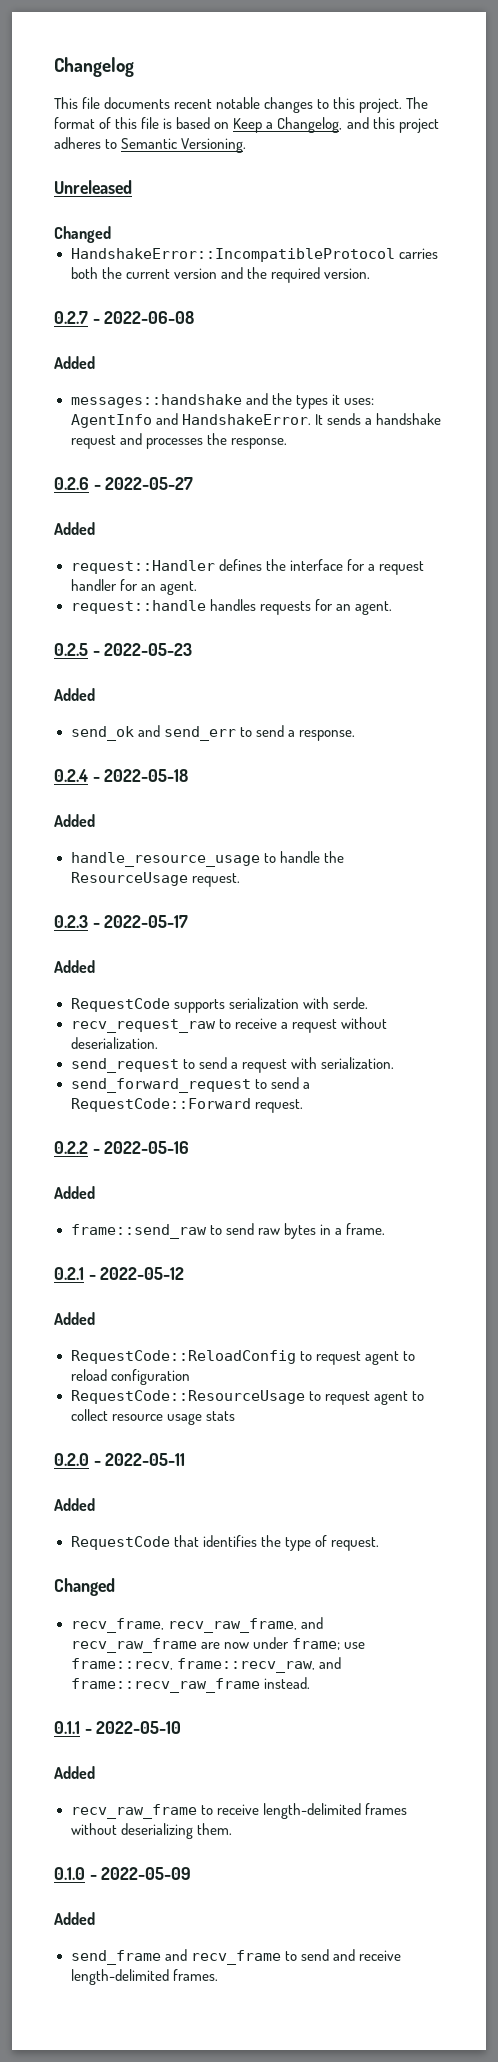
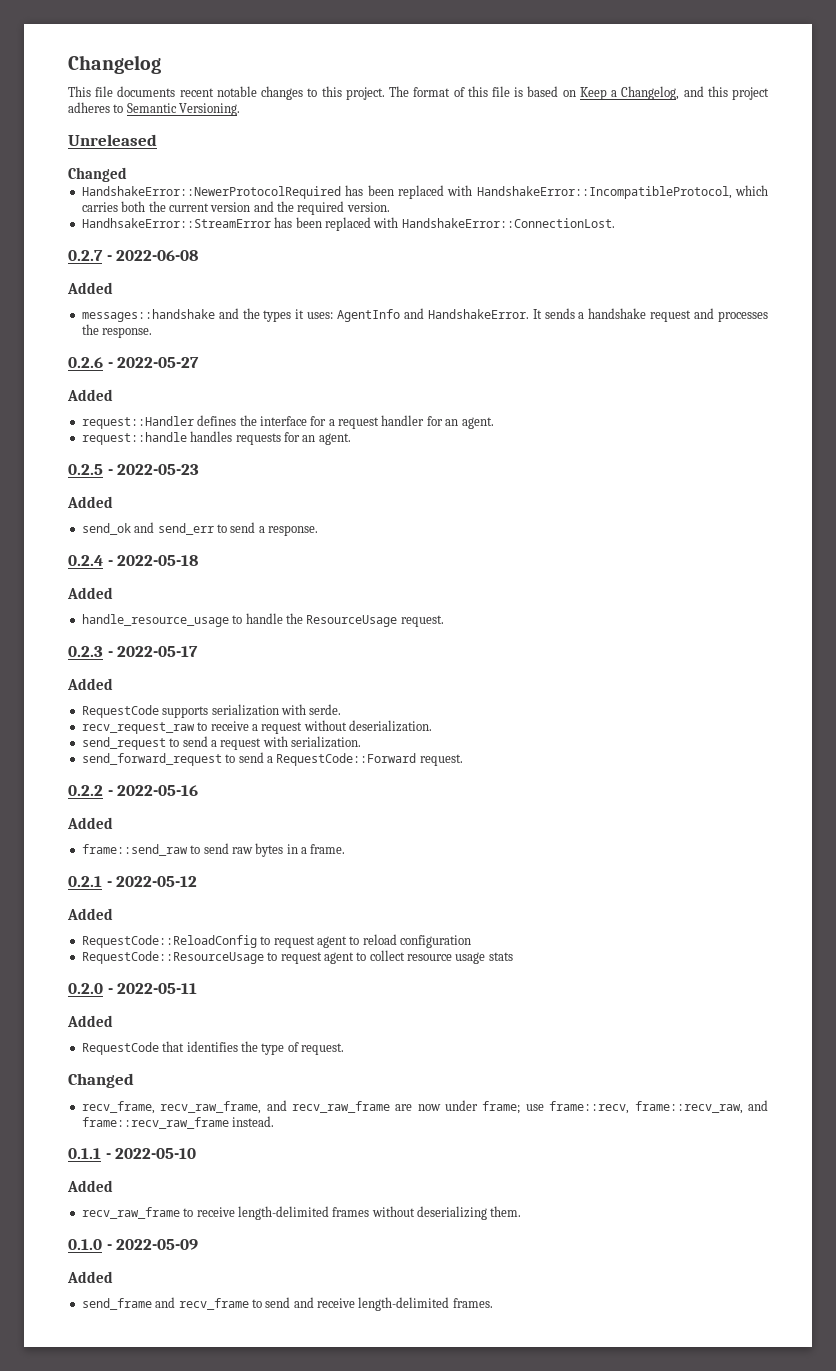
[70,248,395,262] HandshakeError::IncompatibleProtocol -> [81,185,768,199] HandshakeError::NewerProtocolRequired has been replaced with HandshakeError::IncompatibleProtocol, which
(370, 273) none -> [81,217,615,231] // HandhsakeError::StreamError has been replaced with HandshakeError::ConnectionLost.

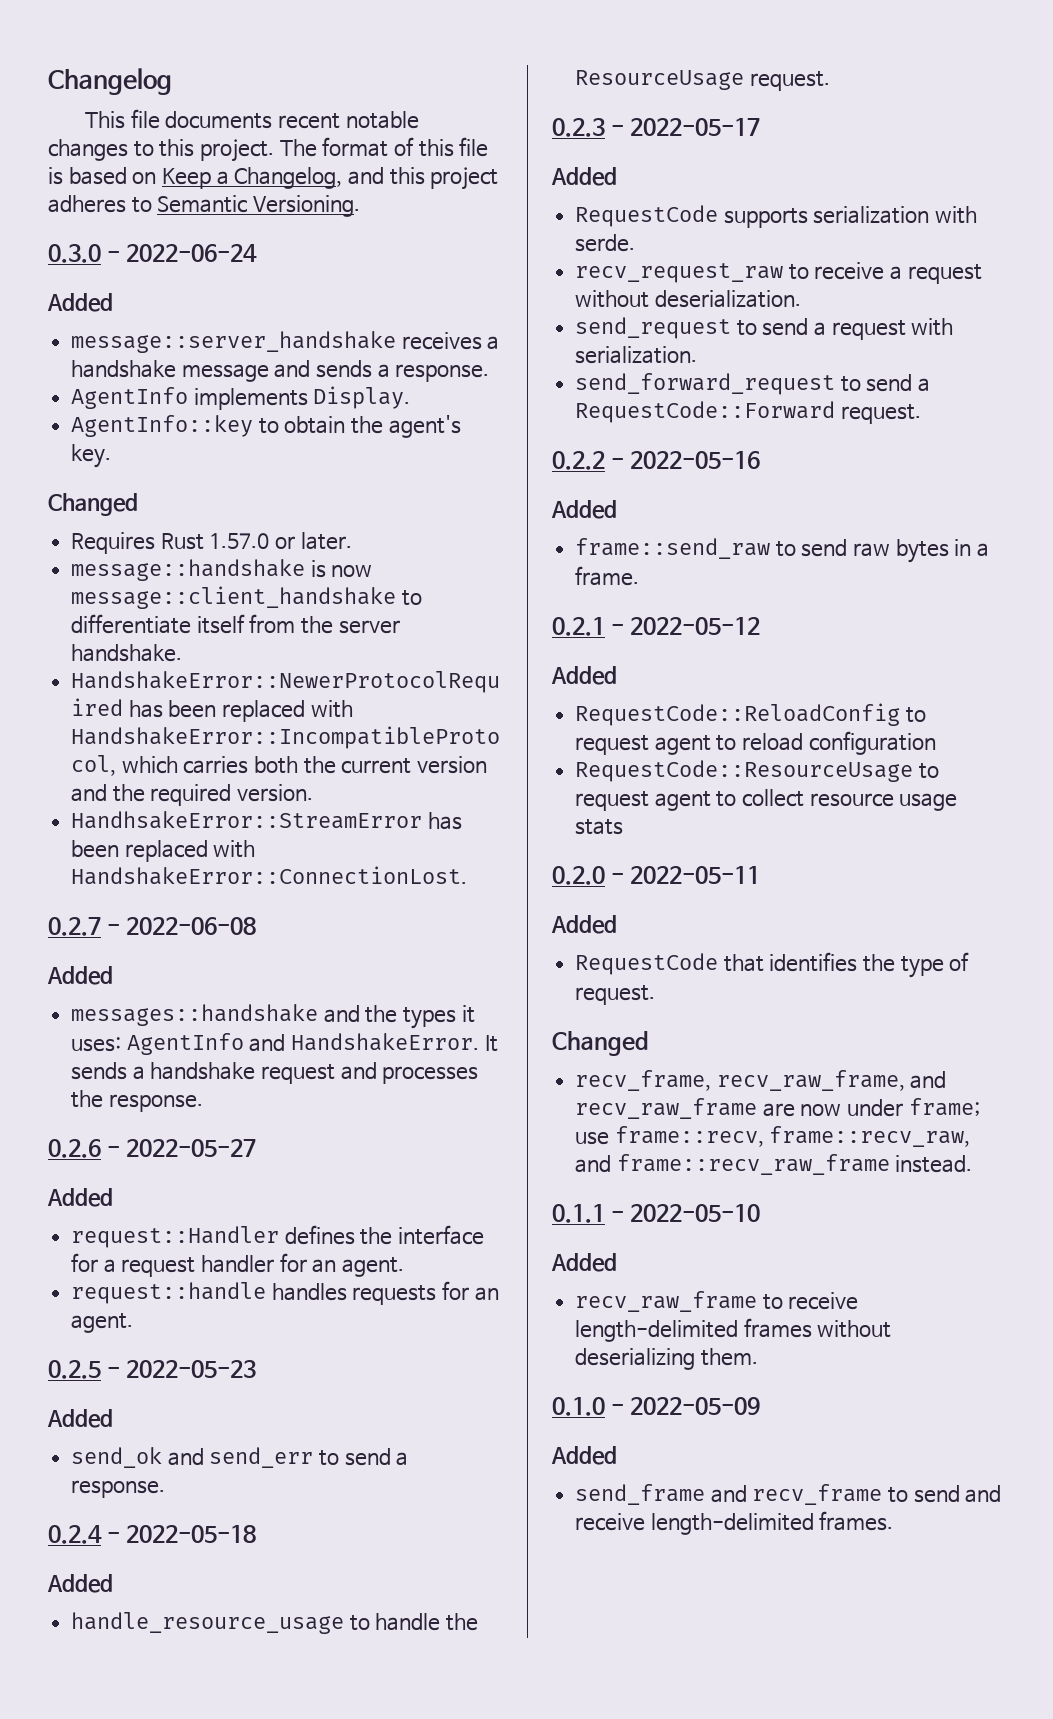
[68,134,157,146] [68,167,127,182] Unreleased // Changed -> [48,244,258,263] [47,293,113,312] [71,331,500,353] [71,360,490,382] [71,386,411,410] [71,415,461,438] [71,444,112,468] [48,493,138,516] [71,532,352,554] [71,559,373,581] [71,586,422,609] [71,614,400,634] [71,644,183,662] 0.3.0 - 2022-06-24 // Added // message::server_handshake receives a handshake message and sends a response. // AgentInfo implements Display. // AgentInfo::key to obtain the agent's key. // Changed // Requires Rust 1.57.0 or later. // message::handshake is now message::client_handshake to differentiate itself from the server handshake.

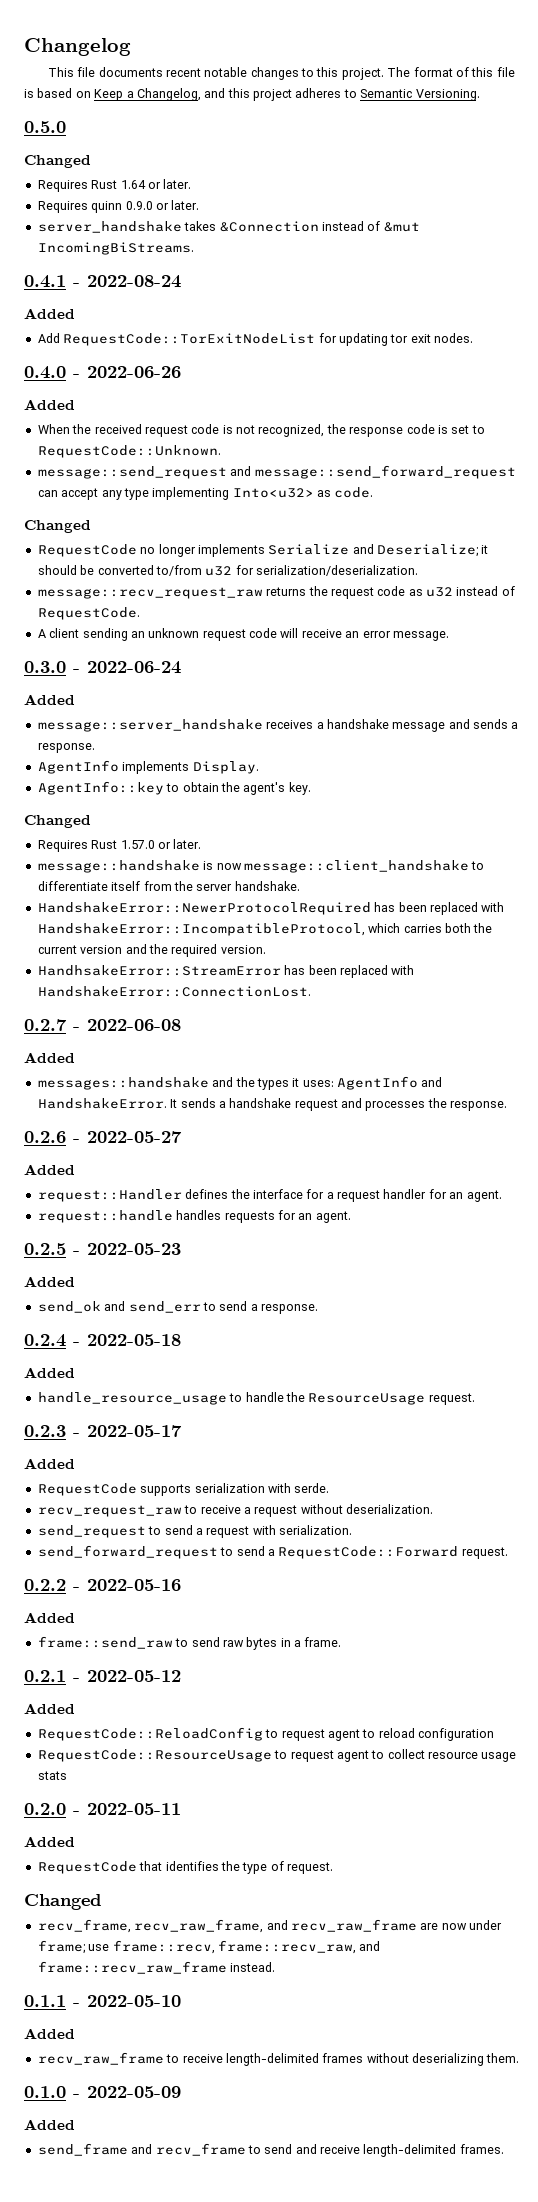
(360, 206) none -> [24,121,66,133] [24,155,91,168] [37,179,192,192] [37,200,200,213] [37,221,420,233] [37,242,194,255] [24,275,181,288] [24,308,75,319] [37,333,473,346] [24,366,181,379] [24,399,75,410] [37,424,485,437] [37,445,221,458] [37,465,516,479] [37,487,374,500] [24,520,91,533] [37,544,489,557] [37,565,418,576] [37,586,515,599] [37,607,140,620] [37,628,449,641] // 0.5.0 // Changed // Requires Rust 1.64 or later. // Requires quinn 0.9.0 or later. // server_handshake takes &Connection instead of &mut IncomingBiStreams. // 0.4.1 - 2022-08-24 // Added // Add RequestCode::TorExitNodeList for updating tor exit nodes. // 0.4.0 - 2022-06-26 // Added // When the received request code is not recognized, the response code is set to RequestCode::Unknown. // message::send_request and message::send_forward_request can accept any type implementing Into<u32> as code. // Changed // RequestCode no longer implements Serialize and Deserialize; it should be converted to/from u32 for serialization/deserialization. // message::recv_request_raw returns the request code as u32 instead of RequestCode. // A client sending an unknown request code will receive an error message.

